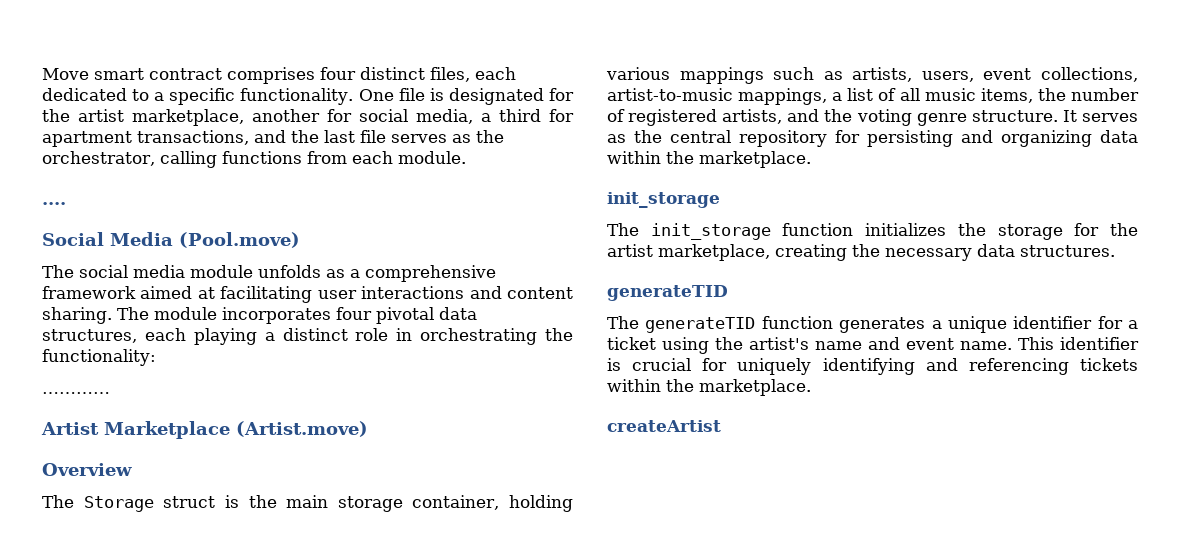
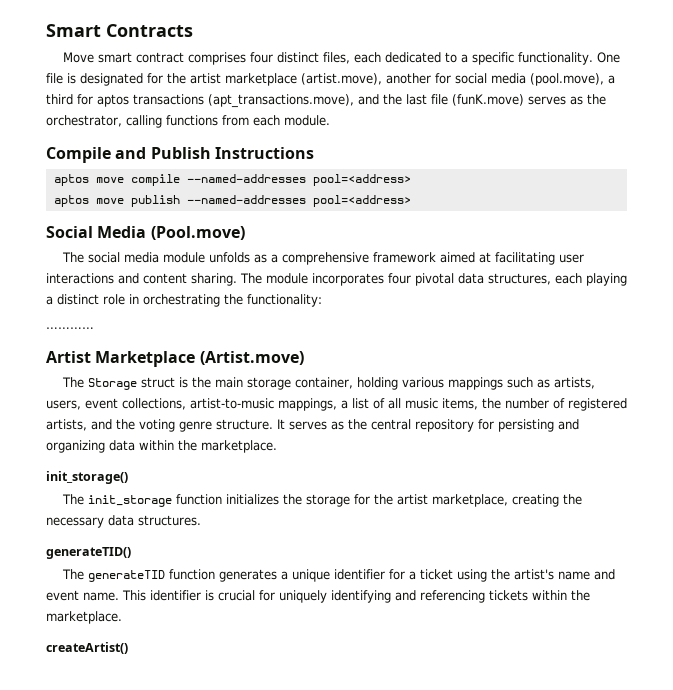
(42, 74) none -> [46,24,193,37] Smart Contracts //
[132,109,244,126] marketplace, -> [225,73,382,86] marketplace (artist.move),
[416,109,473,124] media, -> [491,73,604,86] media (pool.move),
[42,130,249,147] apartment transactions, -> [97,94,354,108] aptos transactions (apt_transactions.move),
(386, 136) none -> [452,94,524,106] (funK.move)
[42,202,66,205] .... -> [46,147,314,163] [53,174,411,186] [53,195,411,207] Compile and Publish Instructions // aptos move compile --named-addresses pool=<address> // aptos move publish --named-addresses pool=<address>
[42,463,132,476] // Overview -> (304, 358) none
[607,192,720,208] init_storage -> [46,471,128,484] init_storage()
[607,285,728,301] generateTID -> [46,547,131,559] generateTID()
[607,420,721,432] createArtist -> [46,642,128,654] createArtist()

